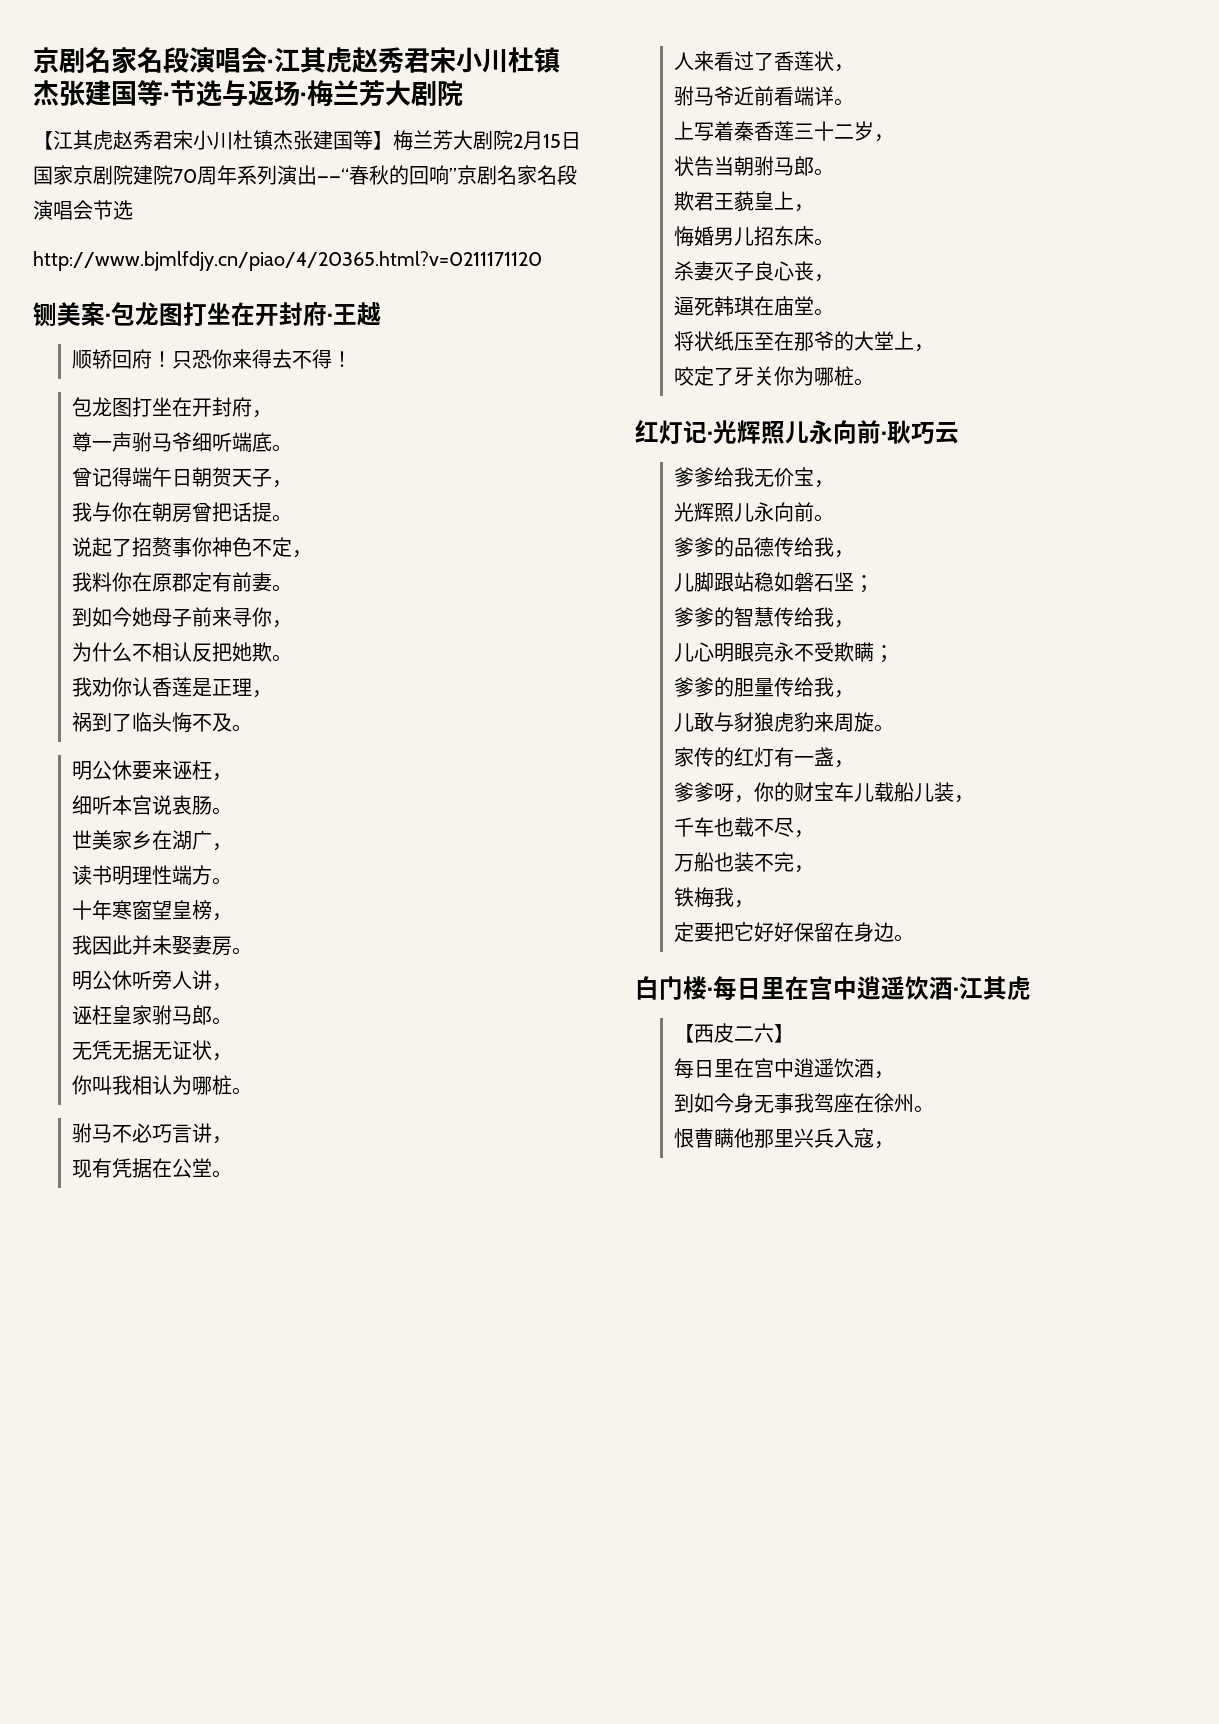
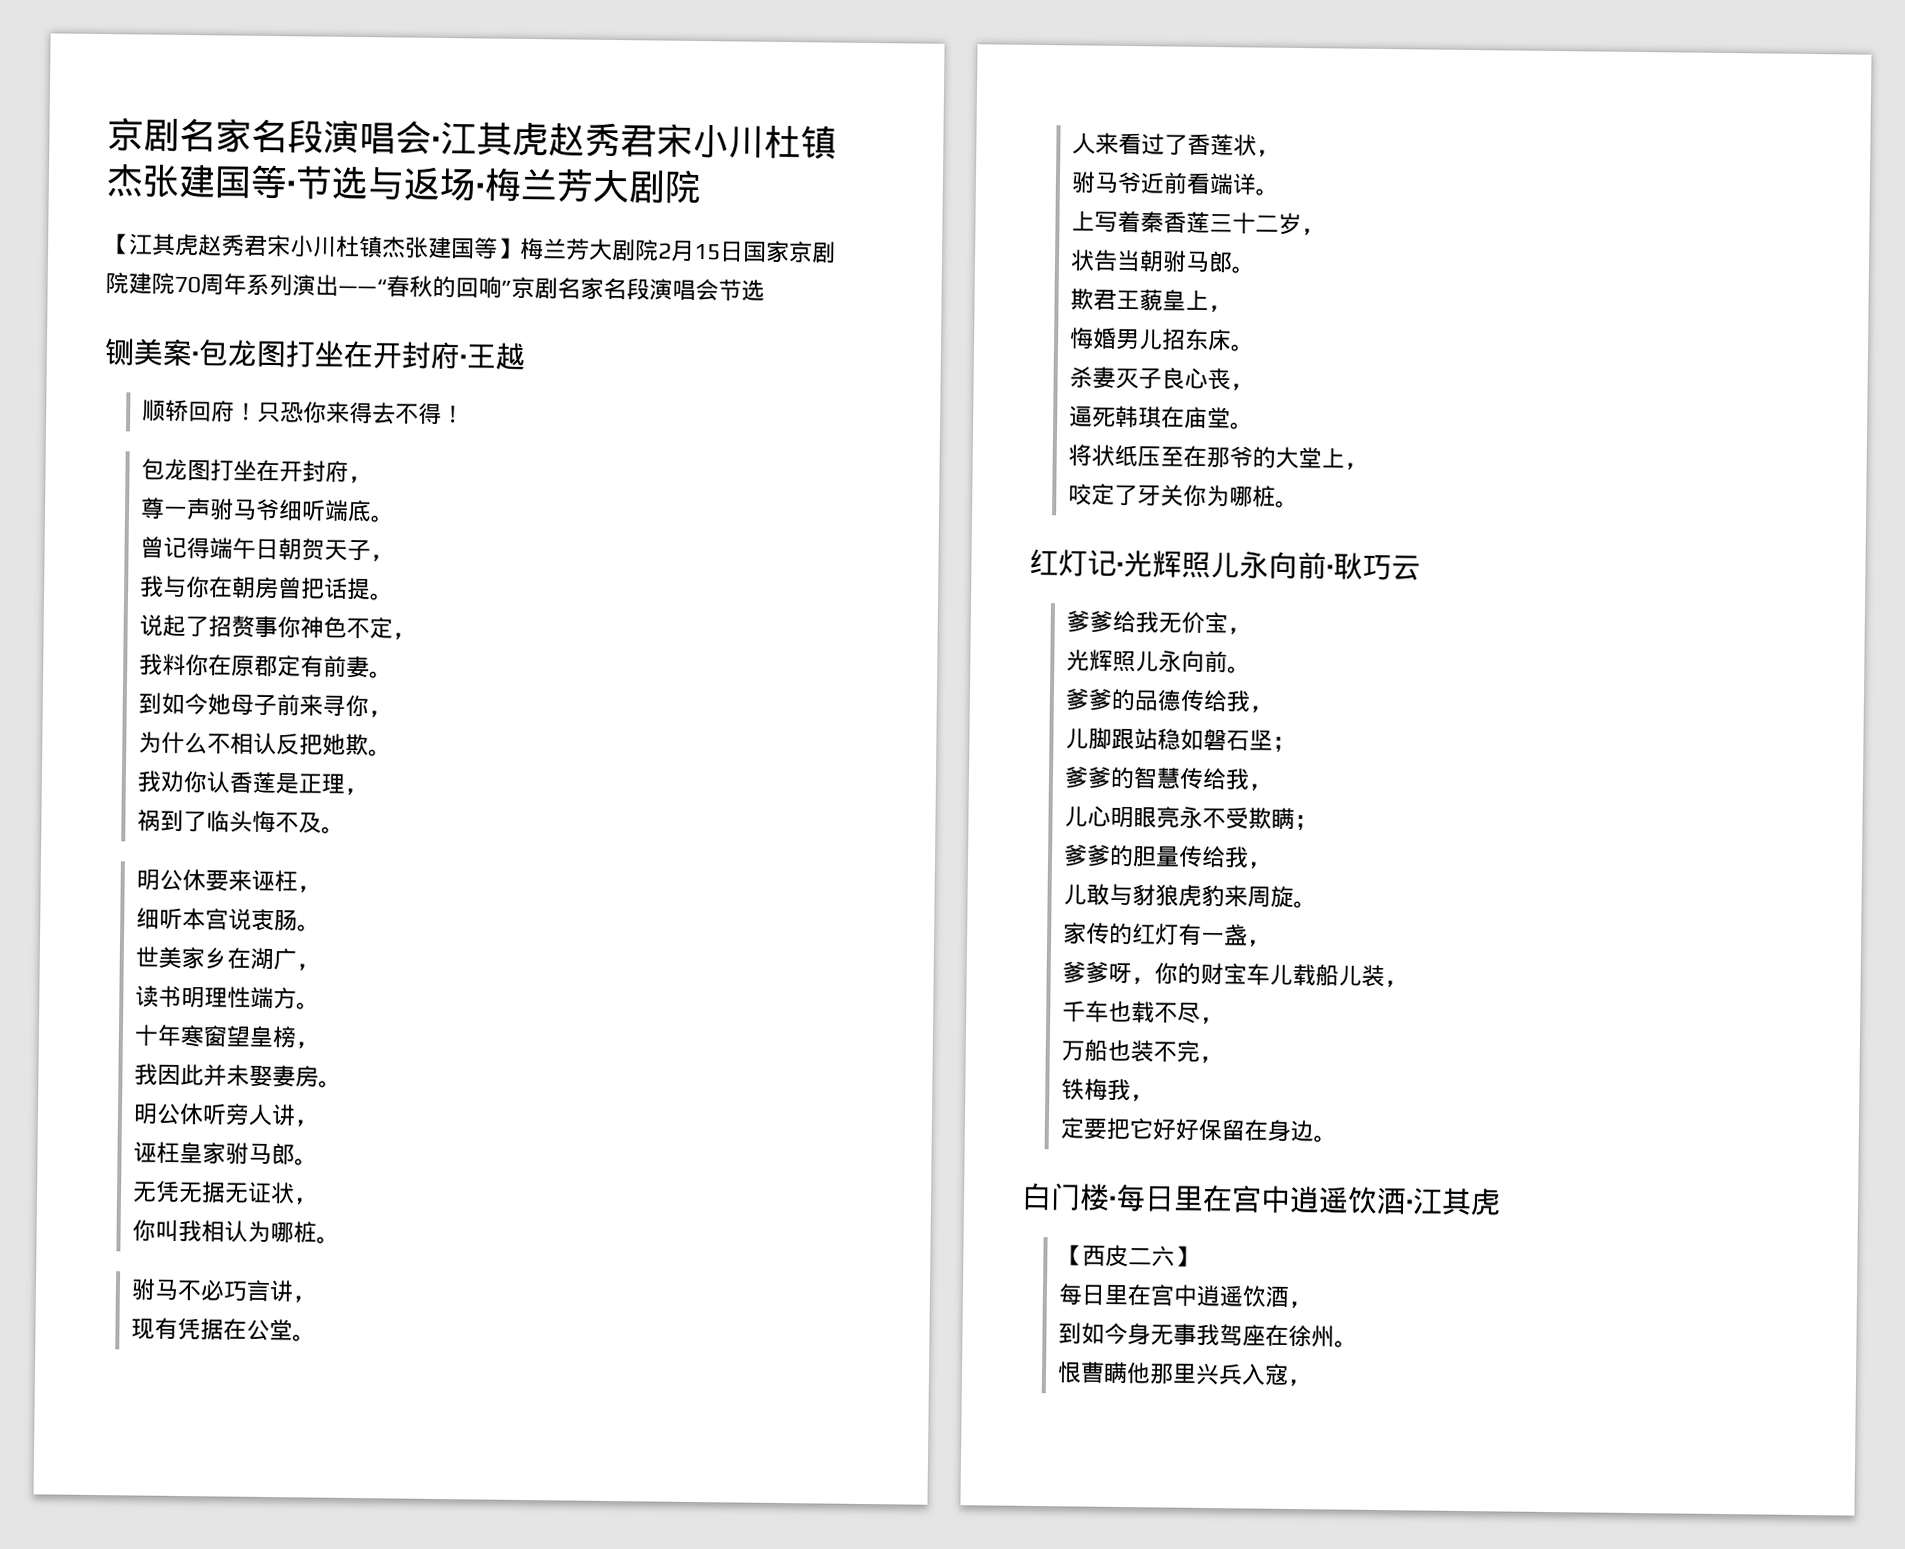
[33,251,542,271] // http://www.bjmlfdjy.cn/piao/4/20365.html?v=0211171120 -> (765, 290) none

